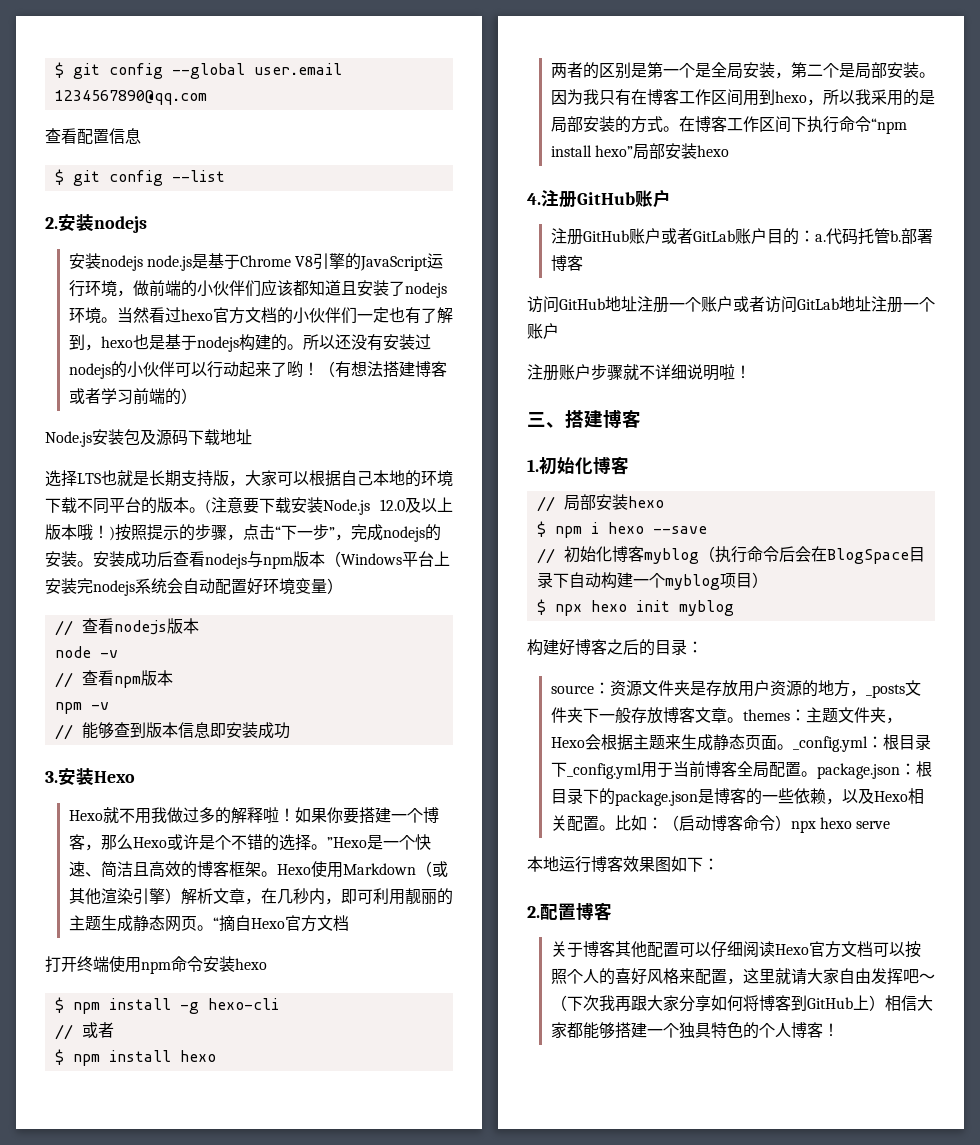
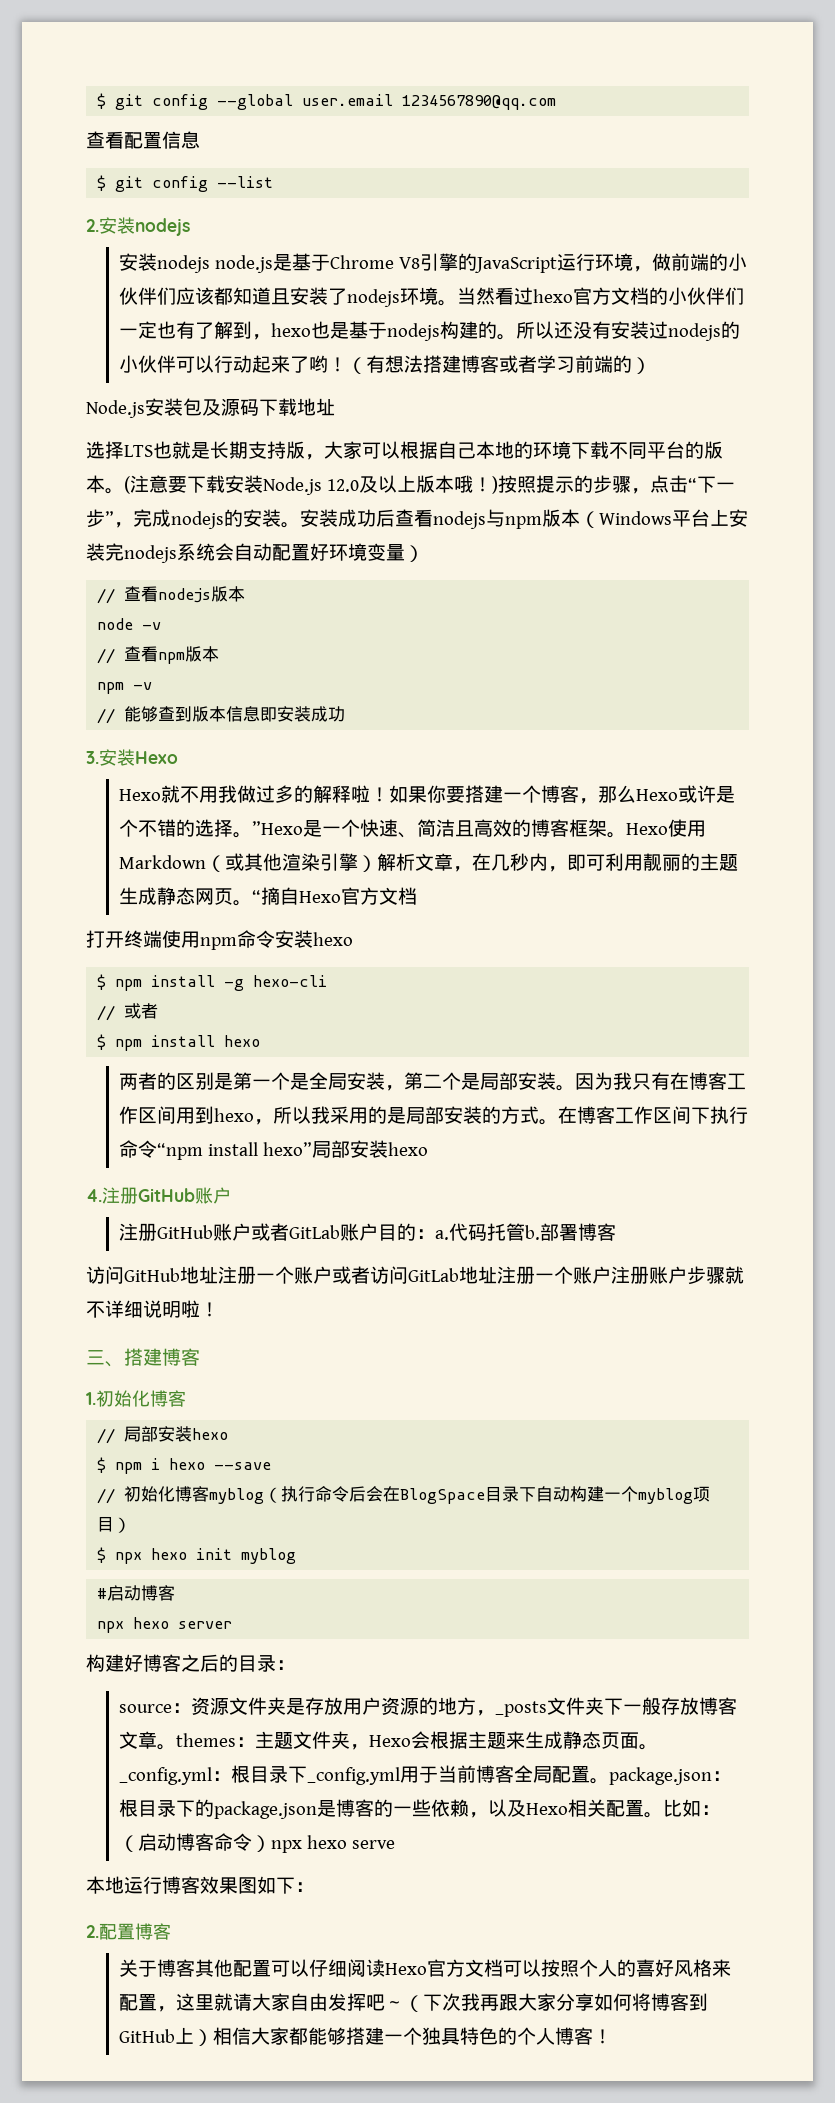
(559, 331) // -> (611, 1275) none
(734, 608) none -> [97,1585,176,1601] [97,1617,233,1633] // #启动博客 // npx hexo server

